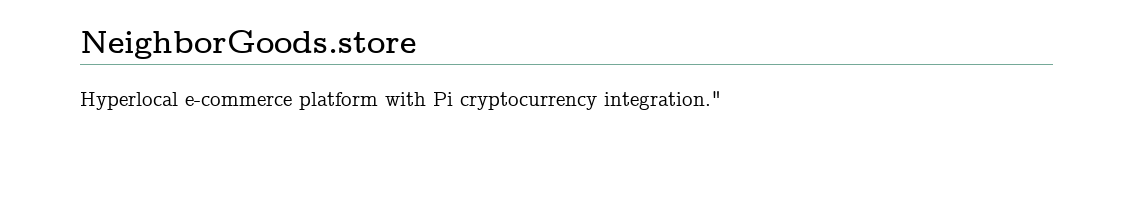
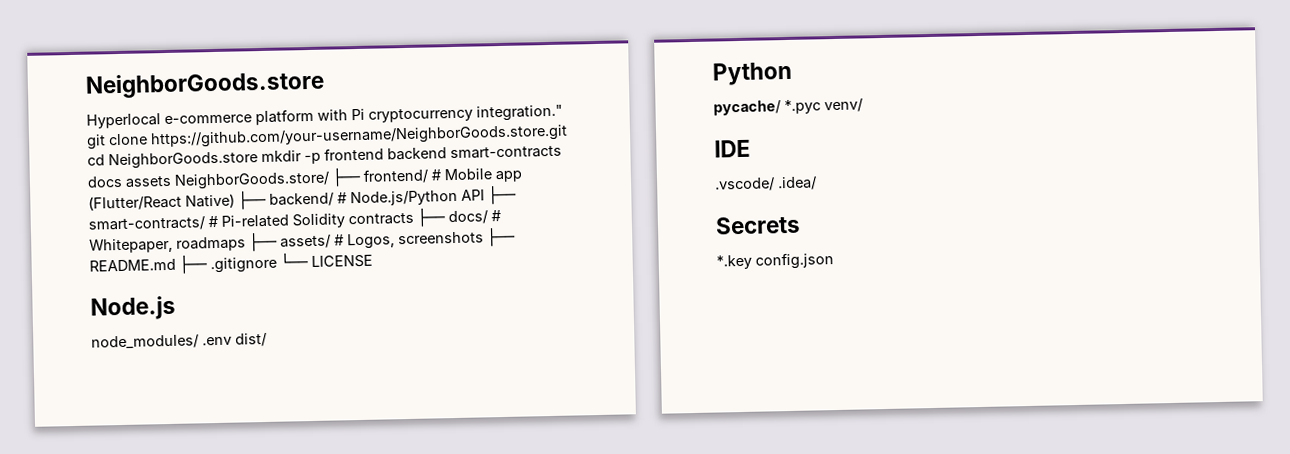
(722, 100) none -> [86,124,568,150] [87,145,562,170] [87,166,523,190] [88,184,517,211] [88,207,501,232] [89,226,516,254] [89,252,373,274] [90,295,176,321] [91,332,267,350] [712,61,793,86] [713,98,863,116] [714,139,751,158] [715,176,817,192] [715,215,801,235] [716,252,834,270] git clone https://github.com/your-username/NeighborGoods.store.git cd NeighborGoods.store mkdir -p frontend backend smart-contracts docs assets NeighborGoods.store/ ├── frontend/ # Mobile app (Flutter/React Native) ├── backend/ # Node.js/Python API ├── smart-contracts/ # Pi-related Solidity contracts ├── docs/ # Whitepaper, roadmaps ├── assets/ # Logos, screenshots ├── README.md ├── .gitignore └── LICENSE // Node.js // node_modules/ .env dist/ // Python // pycache/ *.pyc venv/ // IDE // .vscode/ .idea/ // Secrets // *.key config.json

